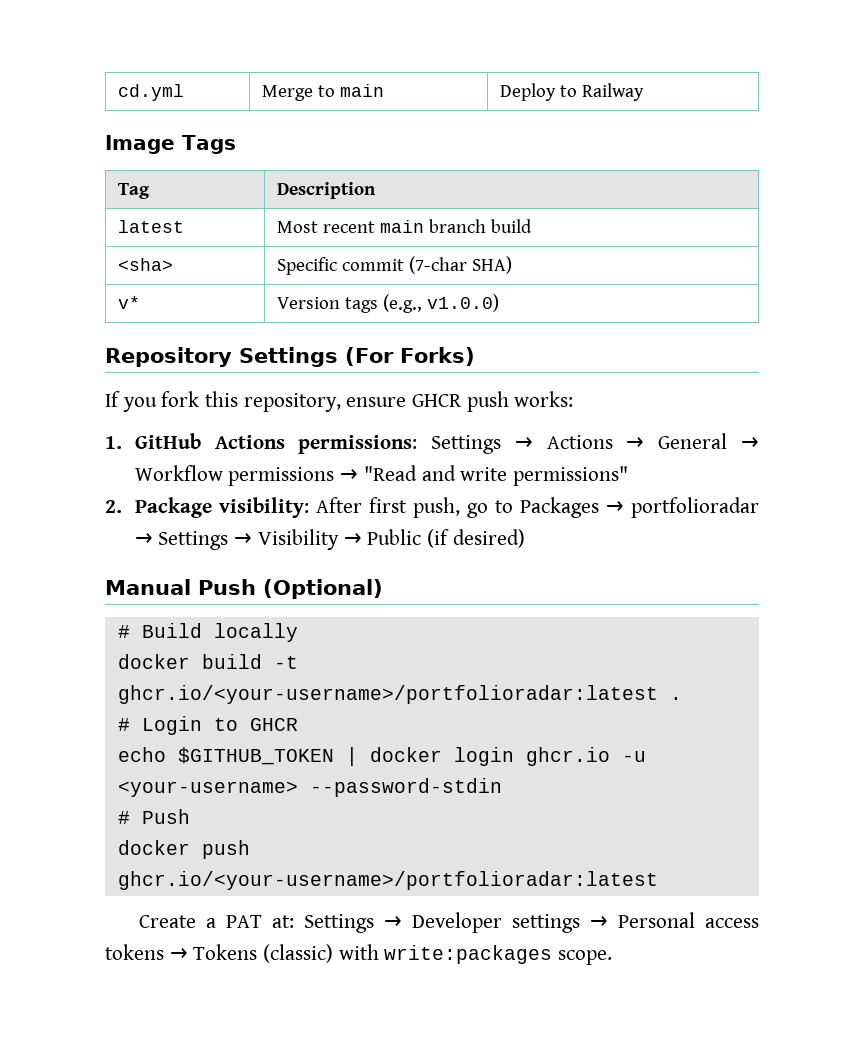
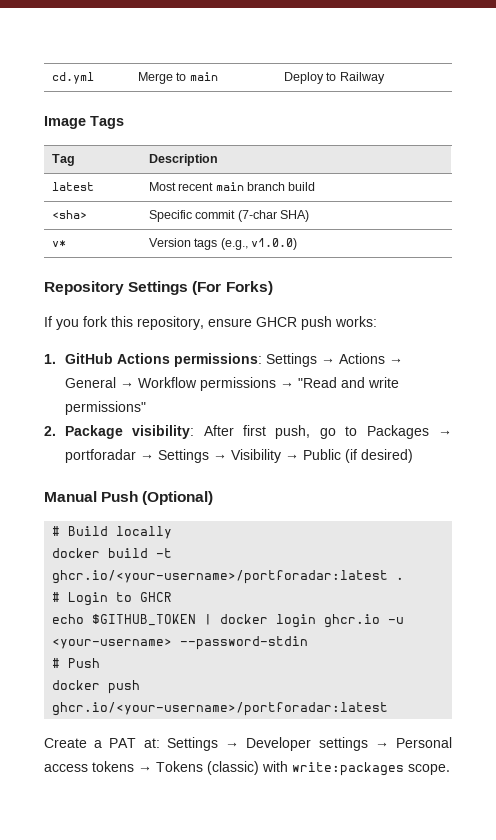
[631,497,759,518] portfolioradar -> [64,449,136,463] portforadar
[117,685,658,704] ghcr.io/<your-username>/portfolioradar:latest -> [52,570,389,584] ghcr.io/<your-username>/portforadar:latest
[117,871,658,890] ghcr.io/<your-username>/portfolioradar:latest -> [52,702,389,716] ghcr.io/<your-username>/portforadar:latest

